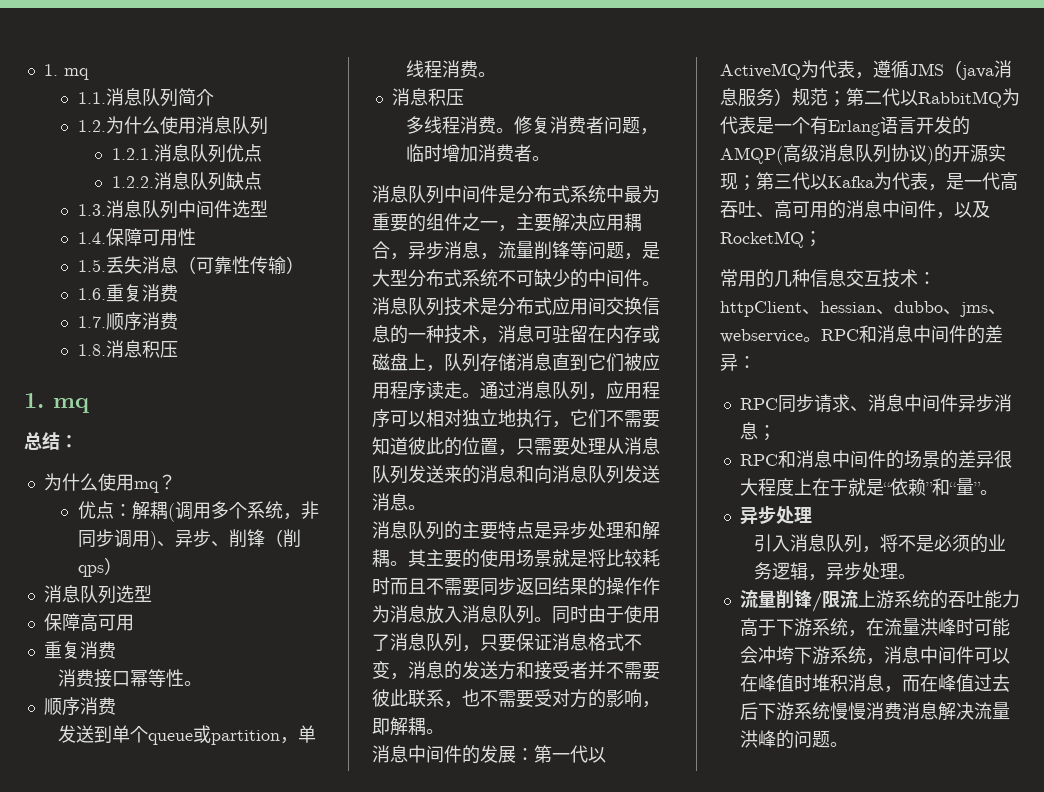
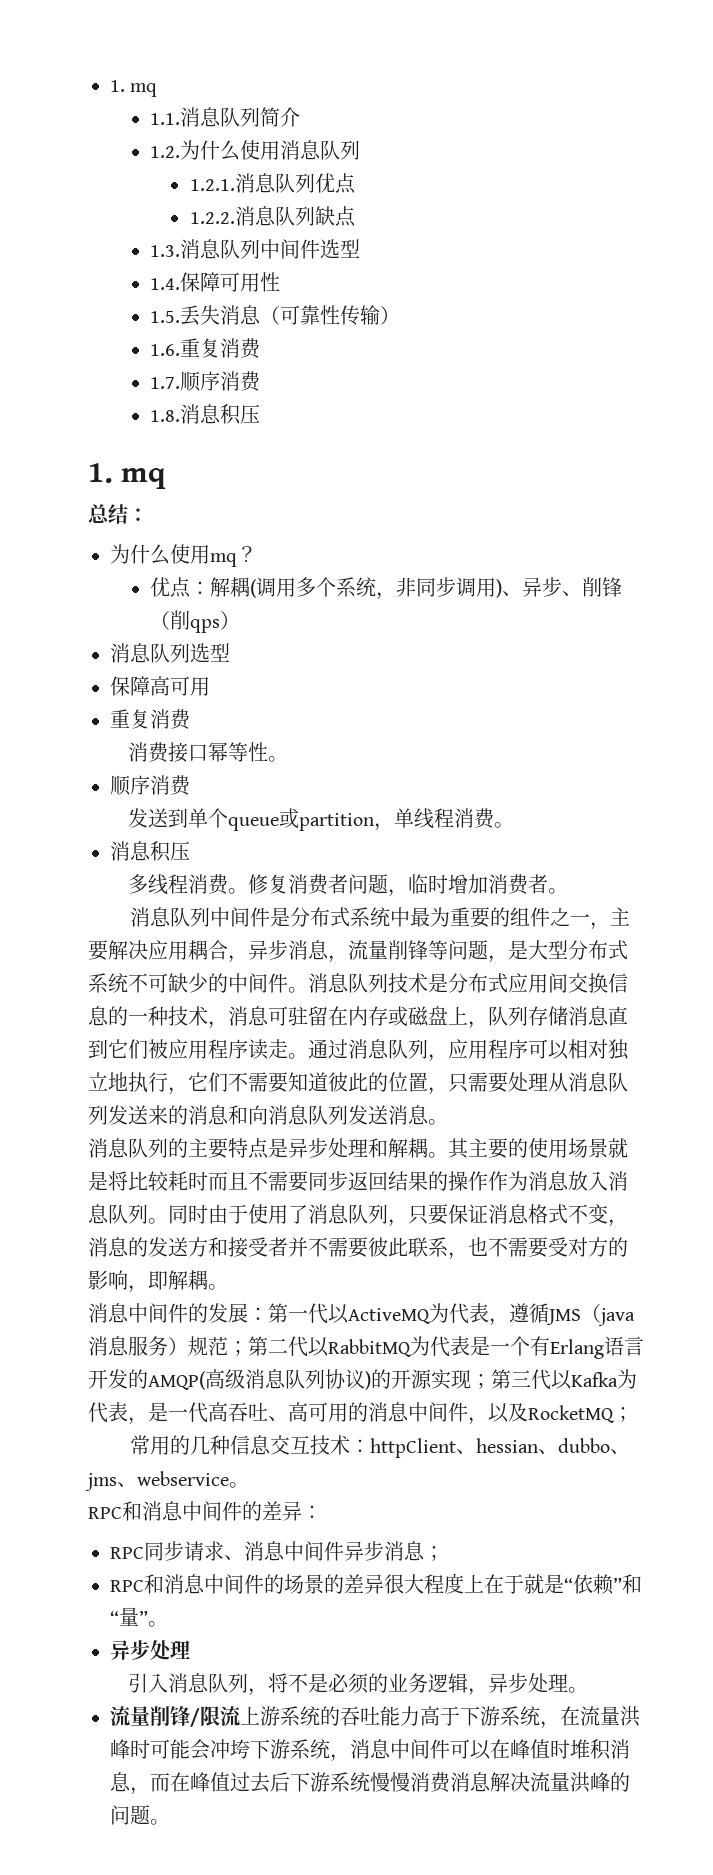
(821, 339) none -> (249, 1485) //

